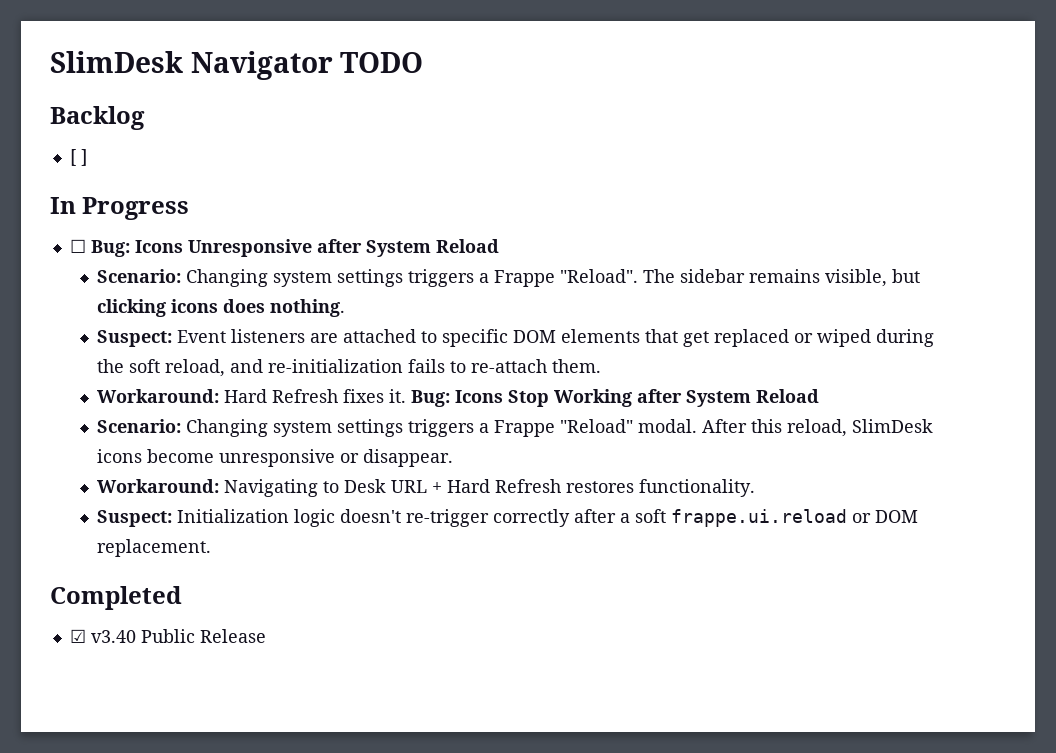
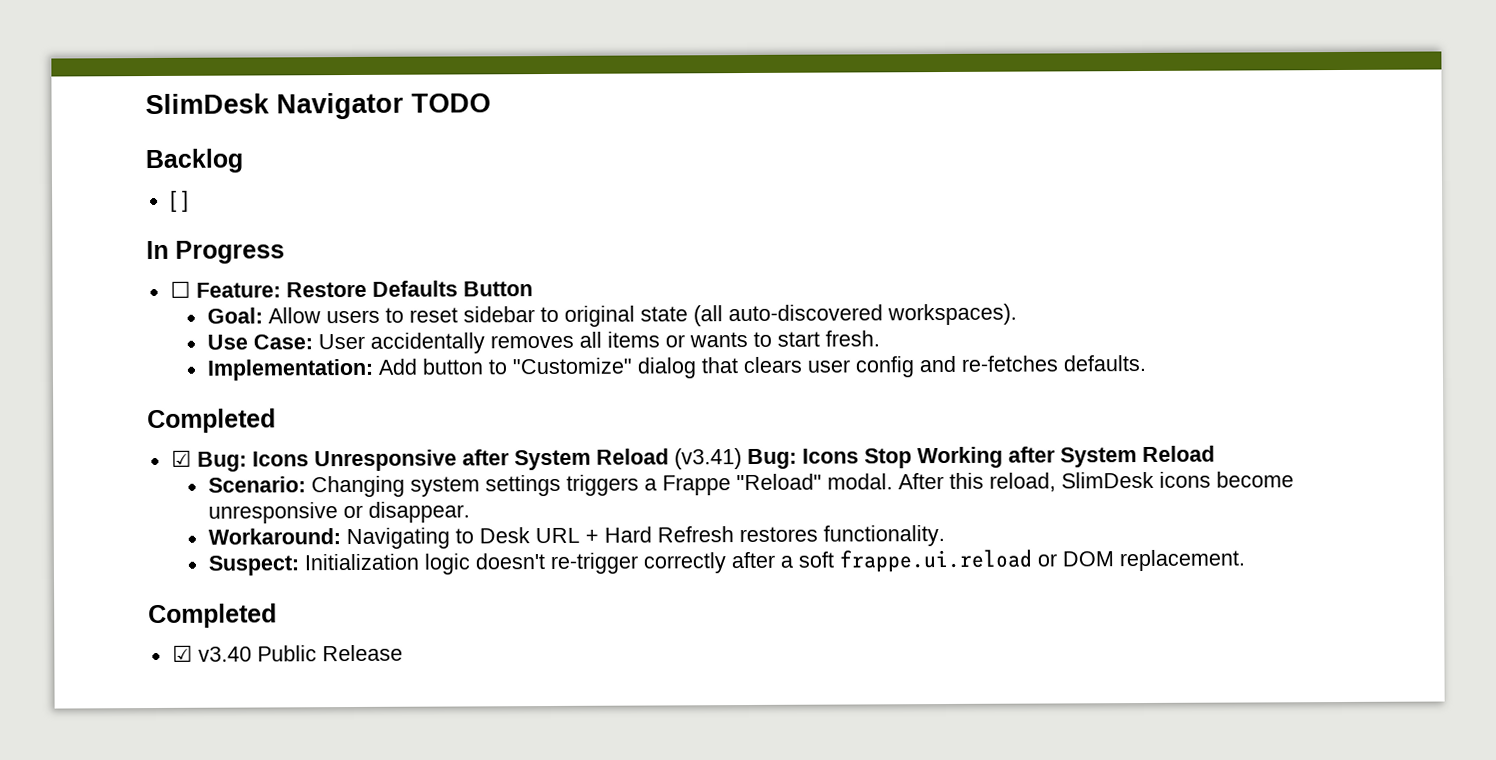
(86, 246) none -> [195,280,533,298] [206,303,1017,327] [206,330,880,354] [206,354,1146,381] [147,408,276,434] [170,449,192,467] Feature: Restore Defaults Button // Goal: Allow users to reset sidebar to original state (all auto-discovered workspaces). // Use Case: User accidentally removes all items or wants to start fresh. // Implementation: Add button to "Customize" dialog that clears user config and re-fetches defaults. // Completed // ☑
[96,269,920,287] [96,299,345,317] [96,329,934,347] [96,359,601,377] [96,389,406,403] // Scenario: Changing system settings triggers a Frappe "Reload". The sidebar remains visible, but clicking icons does nothing. // Suspect: Event listeners are attached to specific DOM elements that get replaced or wiped during the soft reload, and re-initialization fails to re-attach them. // Workaround: Hard Refresh fixes it. -> [673,448,742,470] (v3.41)

